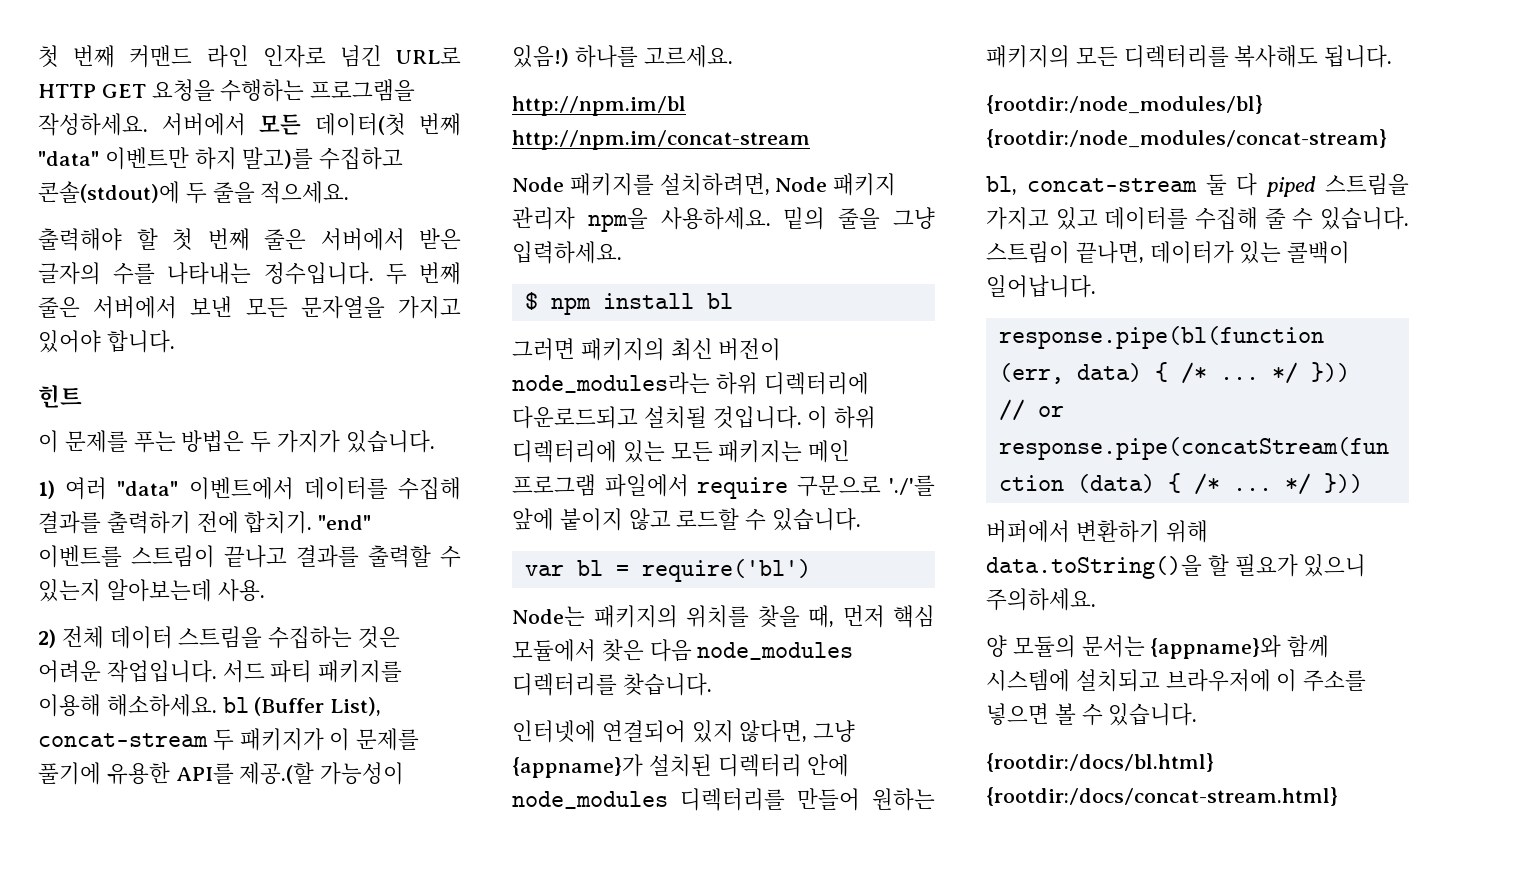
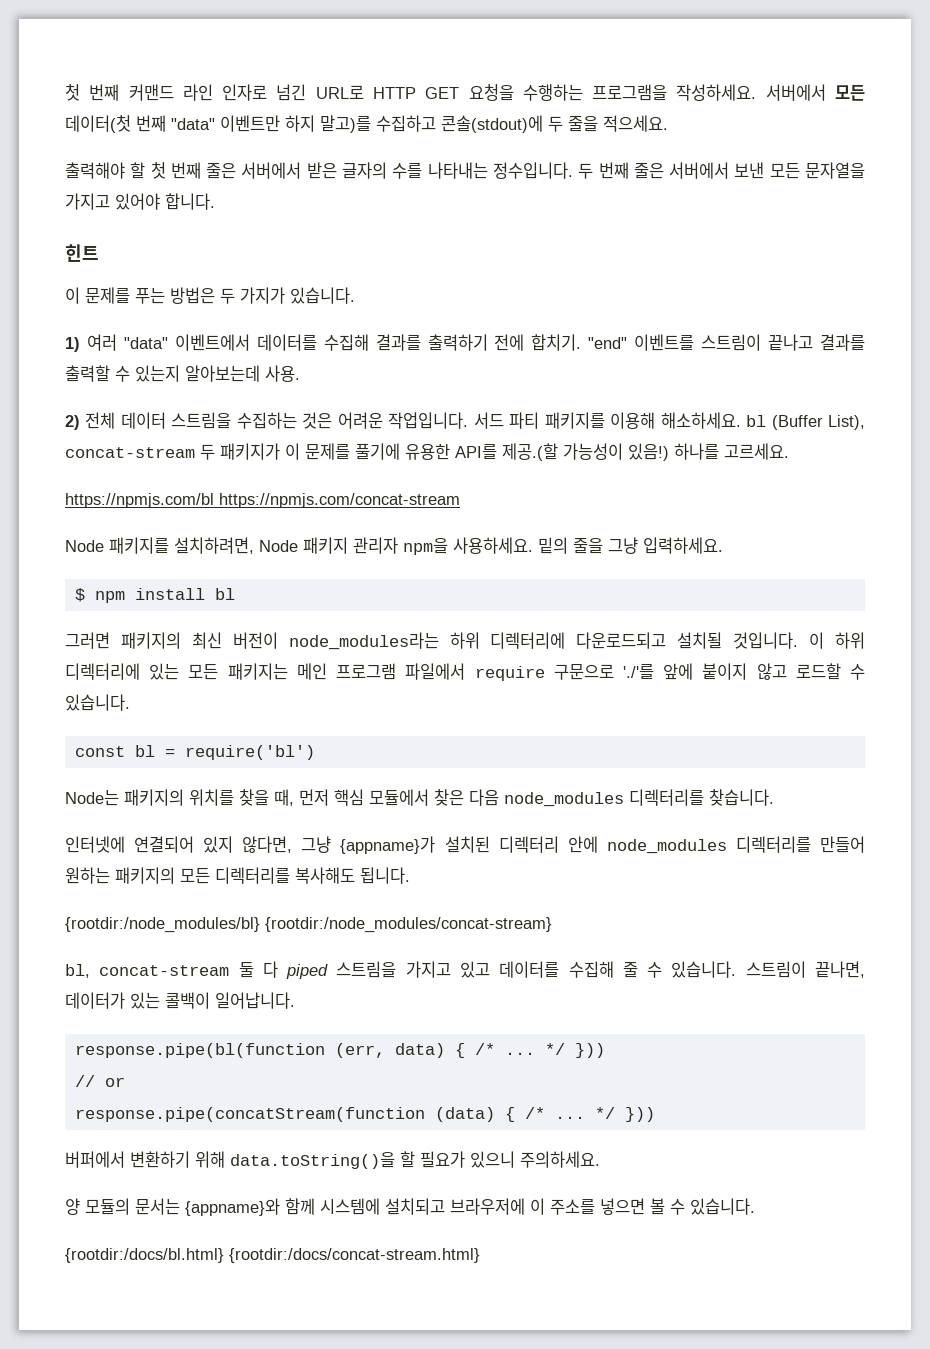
[512,96,686,116] [512,130,810,150] http://npm.im/bl http://npm.im/concat-stream -> [65,493,460,508] https://npmjs.com/bl https://npmjs.com/concat-stream
[524,565,564,576] var -> [74,746,125,757] const

